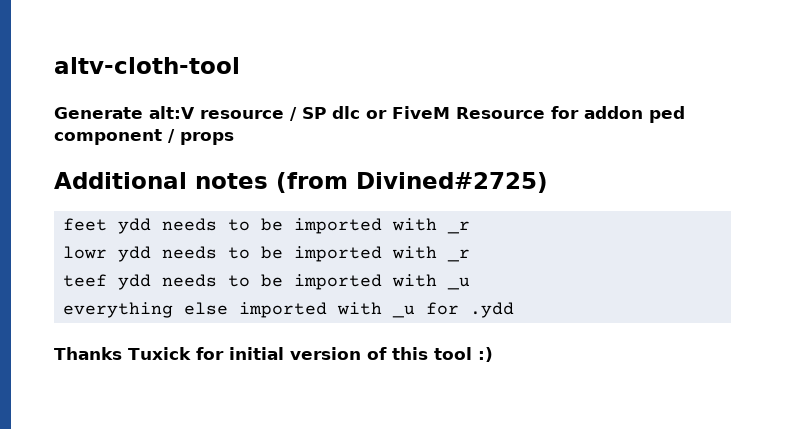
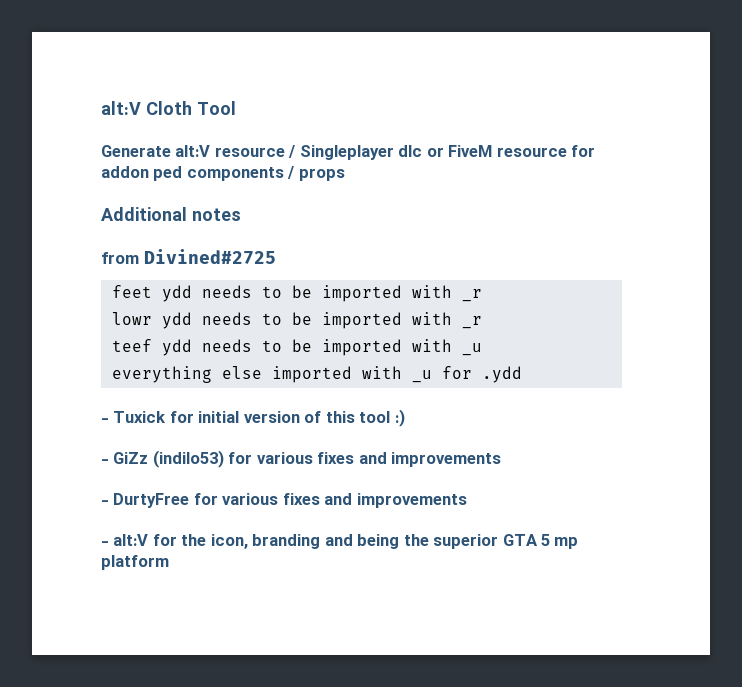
[54,57,240,74] altv-cloth-tool -> [101,101,236,115] alt:V Cloth Tool
[302,107,326,119] SP -> [299,145,394,160] Singleplayer
[456,107,545,119] Resource -> [496,147,567,157] resource
[54,129,162,145] component -> [186,167,284,181] components
[276,172,548,193] (from Divined#2725) -> [101,249,276,264] // from Divined#2725
[54,347,122,360] Thanks -> [101,418,109,423] -
(493, 354) none -> [101,450,502,468] [101,493,467,508] [101,534,579,549] [101,555,169,570] // - GiZz (indilo53) for various fixes and improvements // - DurtyFree for various fixes and improvements // - alt:V for the icon, branding and being the superior GTA 5 mp platform

